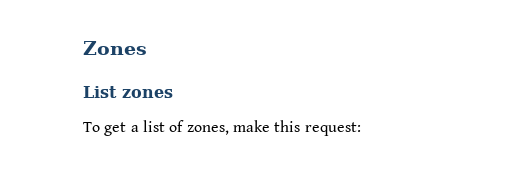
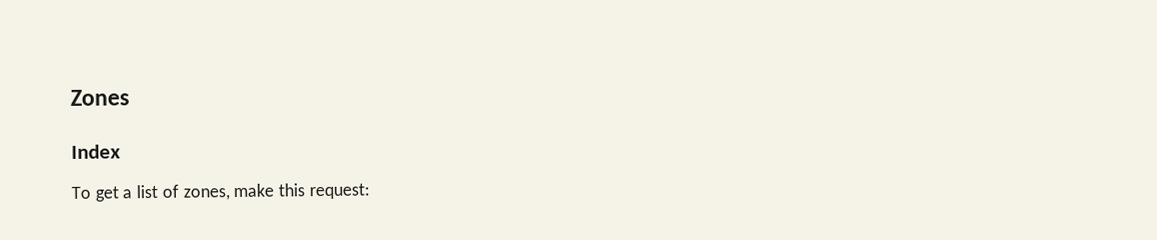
[83,86,173,98] List zones -> [71,144,121,159] Index

